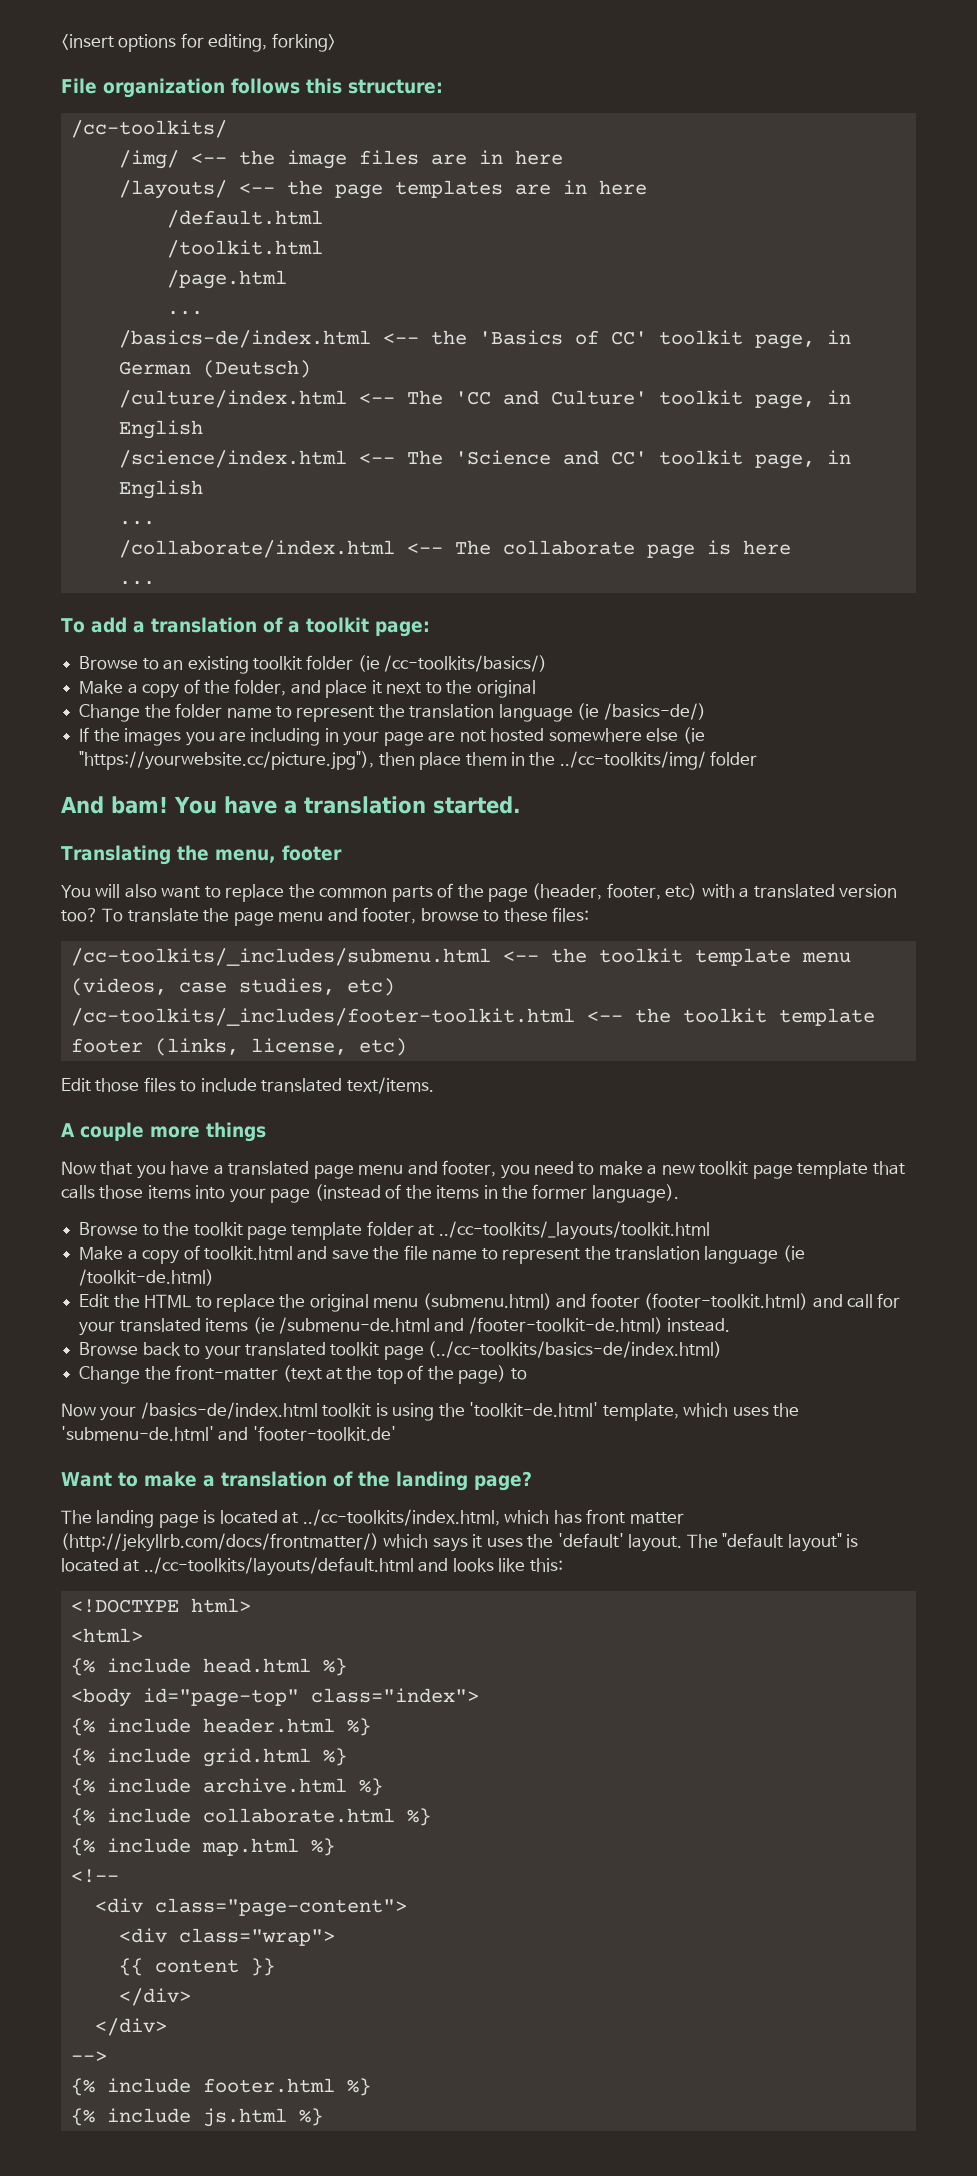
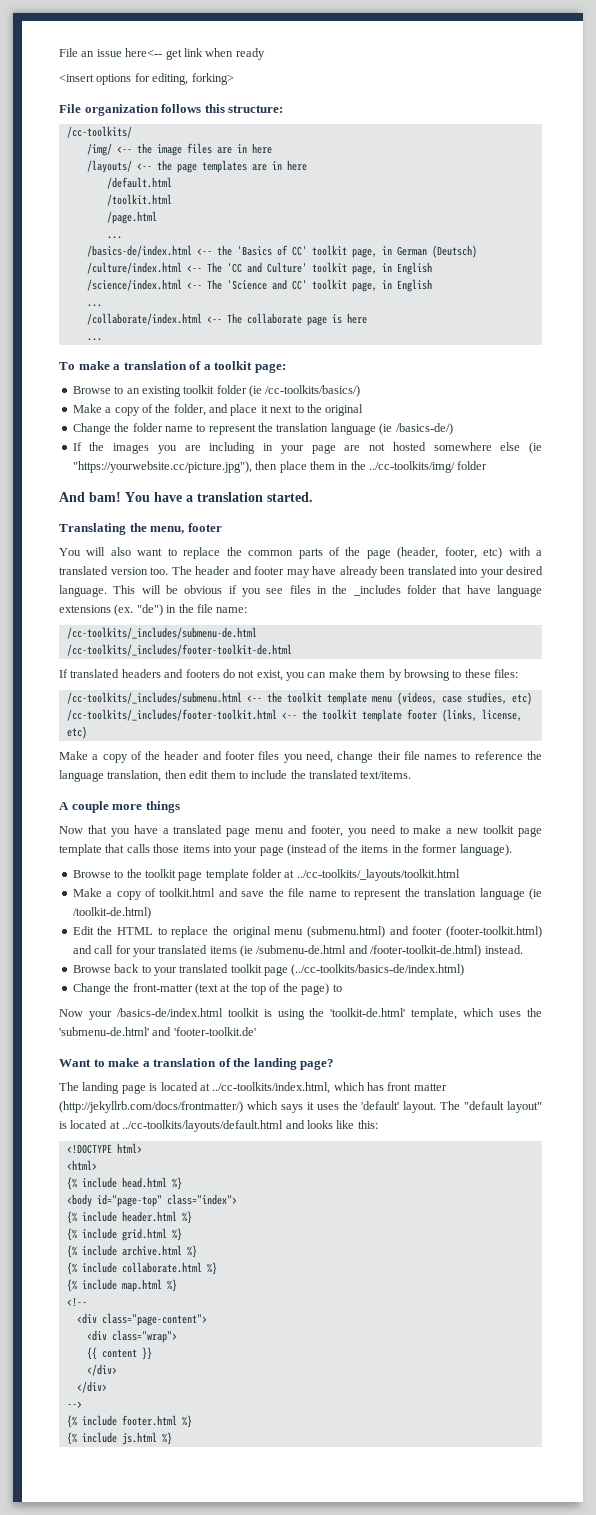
(61, 42) none -> [59,48,265,60] File an issue here<-- get link when ready //
[90,617,127,633] add -> [78,361,110,370] make
[61,907,479,926] too? To translate the page menu and footer, browse -> [150,566,543,578] [59,585,542,597] [59,604,248,616] [66,627,257,639] [66,644,292,656] [59,669,450,681] too. The header and footer may have already been translated into your desired language. This will be obvious if you see files in the _includes folder that have language extensions (ex. "de") in the file name: // /cc-toolkits/_includes/submenu-de.html // /cc-toolkits/_includes/footer-toolkit-de.html // If translated headers and footers do not exist, you can make them by browsing
[61,1077,176,1092] Edit those files -> [59,751,542,763] [59,770,236,782] Make a copy of the header and footer files you need, change their file names to reference the language translation, then edit them
(257, 1085) none -> [290,770,306,779] the

